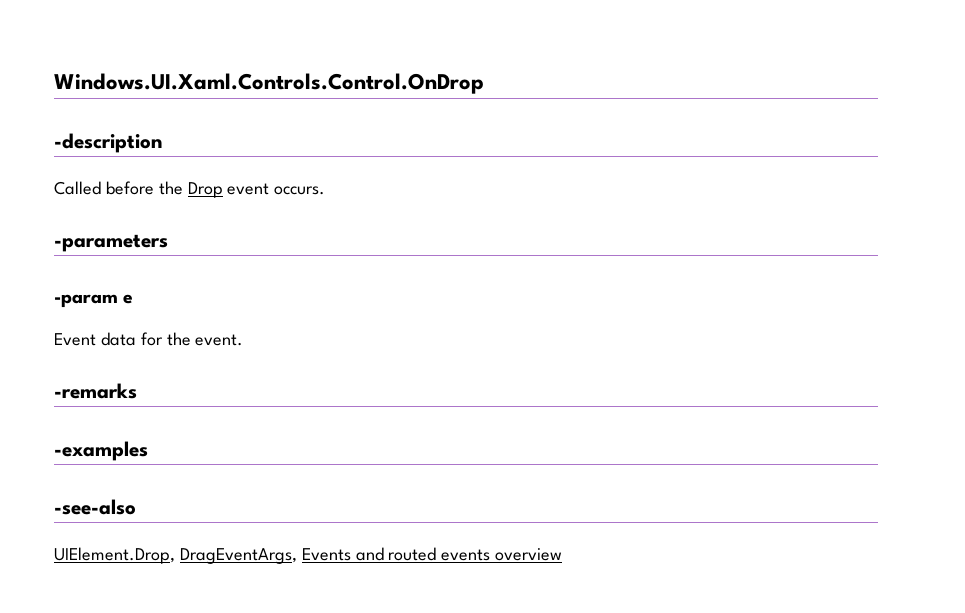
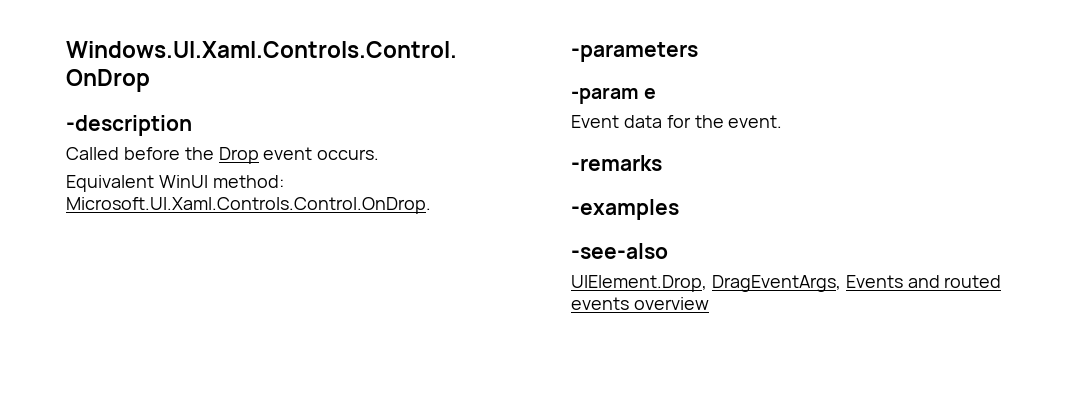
(326, 190) none -> [66,175,284,192] [66,197,431,214] // Equivalent WinUI method: Microsoft.UI.Xaml.Controls.Control.OnDrop.

